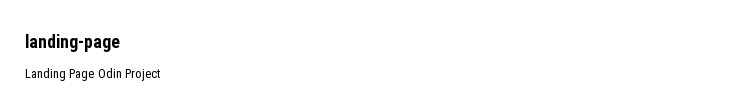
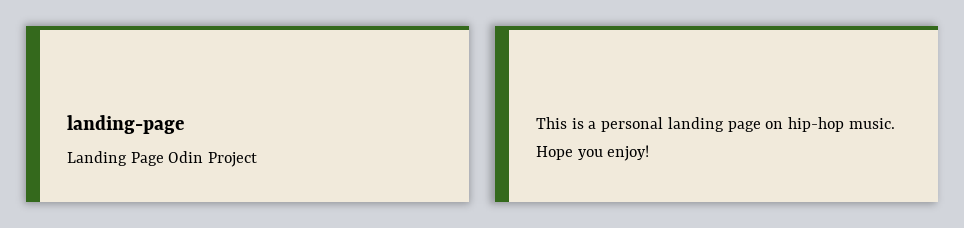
(161, 75) none -> [536,117,895,132] [536,145,650,161] // This is a personal landing page on hip-hop music. Hope you enjoy!

